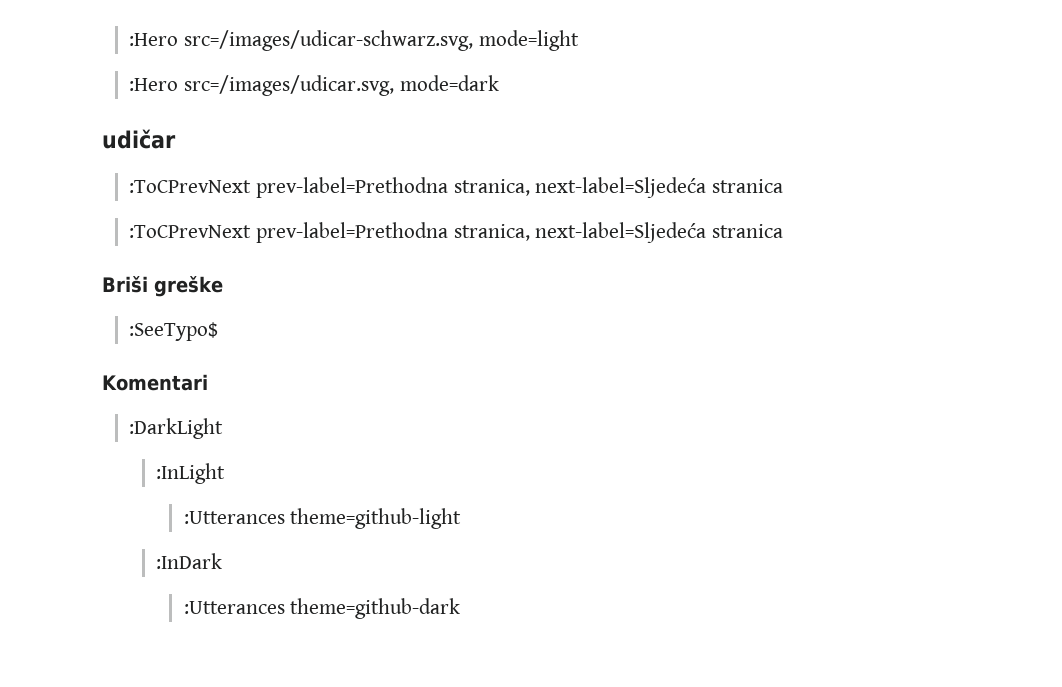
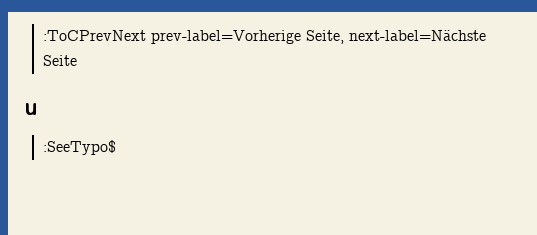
[129,30,579,51] [129,75,499,96] [102,129,176,149] [129,177,783,198] [129,222,783,243] [102,276,223,297] [129,322,219,341] [102,374,208,391] [129,418,224,439] [156,463,226,484] [183,508,462,529] [156,553,223,569] [183,598,461,619] :Hero src=/images/udicar-schwarz.svg, mode=light // :Hero src=/images/udicar.svg, mode=dark // udičar // :ToCPrevNext prev-label=Prethodna stranica, next-label=Sljedeća stranica // :ToCPrevNext prev-label=Prethodna stranica, next-label=Sljedeća stranica // Briši greške // :SeeTypo$ // Komentari // :DarkLight // :InLight // :Utterances theme=github-light // :InDark // :Utterances theme=github-dark -> [43,30,487,44] [43,55,78,66] [25,103,37,115] [43,140,117,155] :ToCPrevNext prev-label=Vorherige Seite, next-label=Nächste Seite // u // :SeeTypo$

